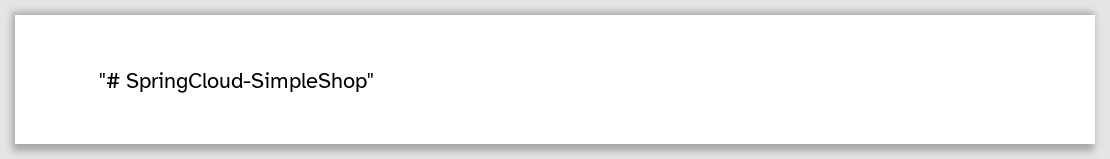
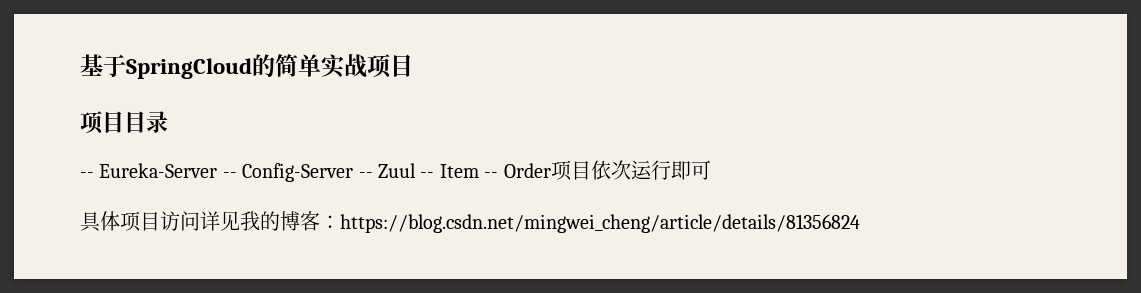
[99,72,374,93] "# SpringCloud-SimpleShop" -> [80,54,413,79] [80,111,168,134] [80,160,711,182] [80,211,860,233] 基于SpringCloud的简单实战项目 // 项目目录 // -- Eureka-Server -- Config-Server -- Zuul -- Item -- Order项目依次运行即可 // 具体项目访问详见我的博客：https://blog.csdn.net/mingwei_cheng/article/details/81356824

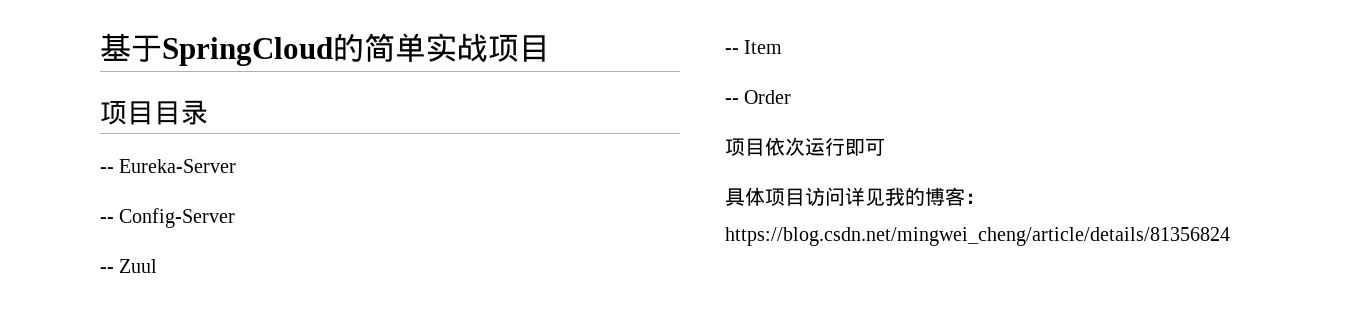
(218, 170) none -> (237, 166) //
(354, 172) none -> (236, 218) //
(416, 170) none -> (158, 266) //
(479, 171) none -> (783, 47) //
(551, 170) none -> (792, 97) //

